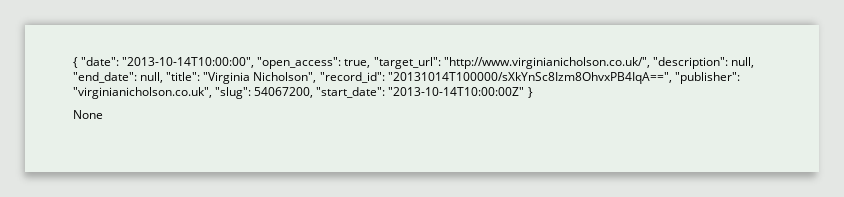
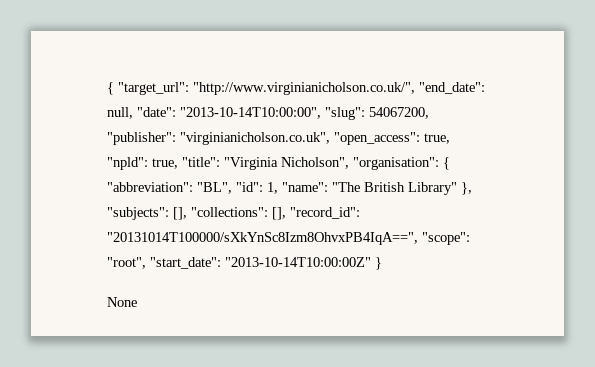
[73,57,754,69] [73,72,740,84] [73,87,314,99] { "date": "2013-10-14T10:00:00", "open_access": true, "target_url": "http://www.virginianicholson.co.uk/", "description": null, "end_date": null, "title": "Virginia Nicholson", "record_id": "20131014T100000/sXkYnSc8Izm8OhvxPB4IqA==", "publisher": "virginianicholson.co.uk", "slug": 54067200, -> [107,82,485,95] [107,107,429,120] [107,132,450,145] [107,157,450,170] [107,182,472,195] [107,207,360,220] [107,232,470,245] [107,257,146,269] { "target_url": "http://www.virginianicholson.co.uk/", "end_date": null, "date": "2013-10-14T10:00:00", "slug": 54067200, "publisher": "virginianicholson.co.uk", "open_access": true, "npld": true, "title": "Virginia Nicholson", "organisation": { "abbreviation": "BL", "id": 1, "name": "The British Library" }, "subjects": [], "collections": [], "record_id": "20131014T100000/sXkYnSc8Izm8OhvxPB4IqA==", "scope": "root",

